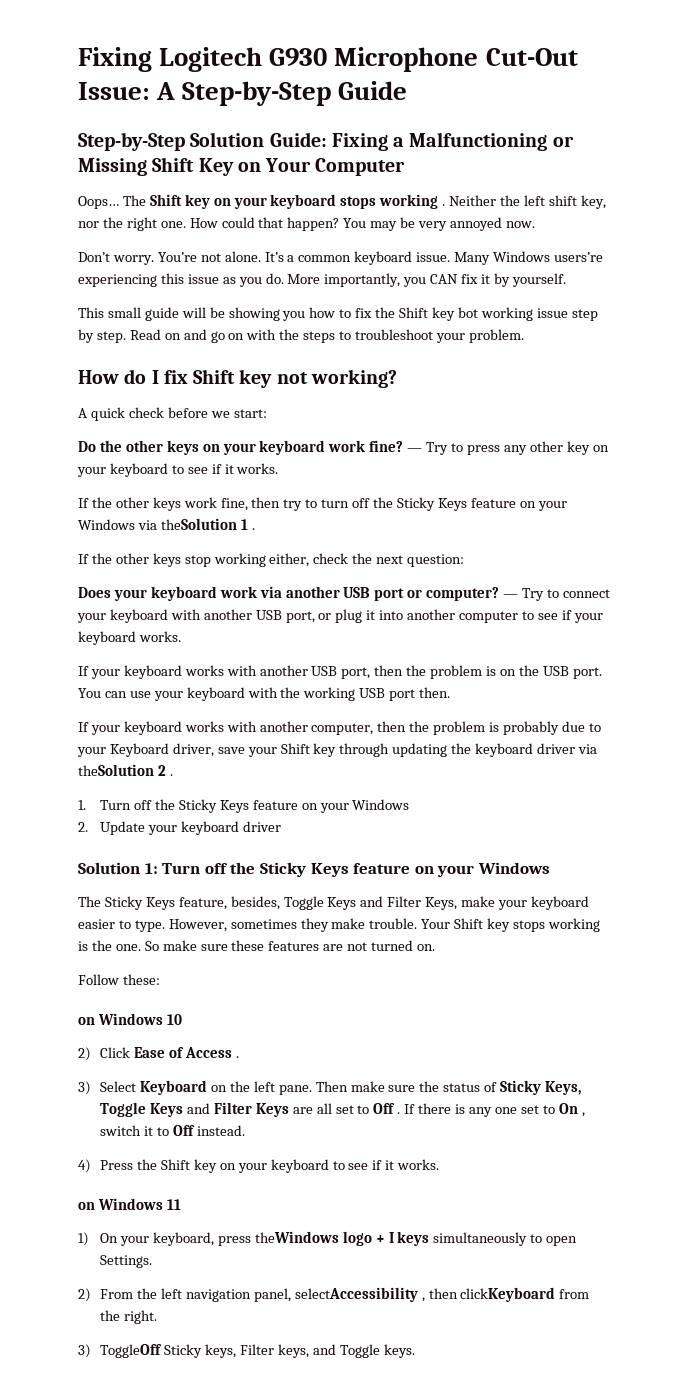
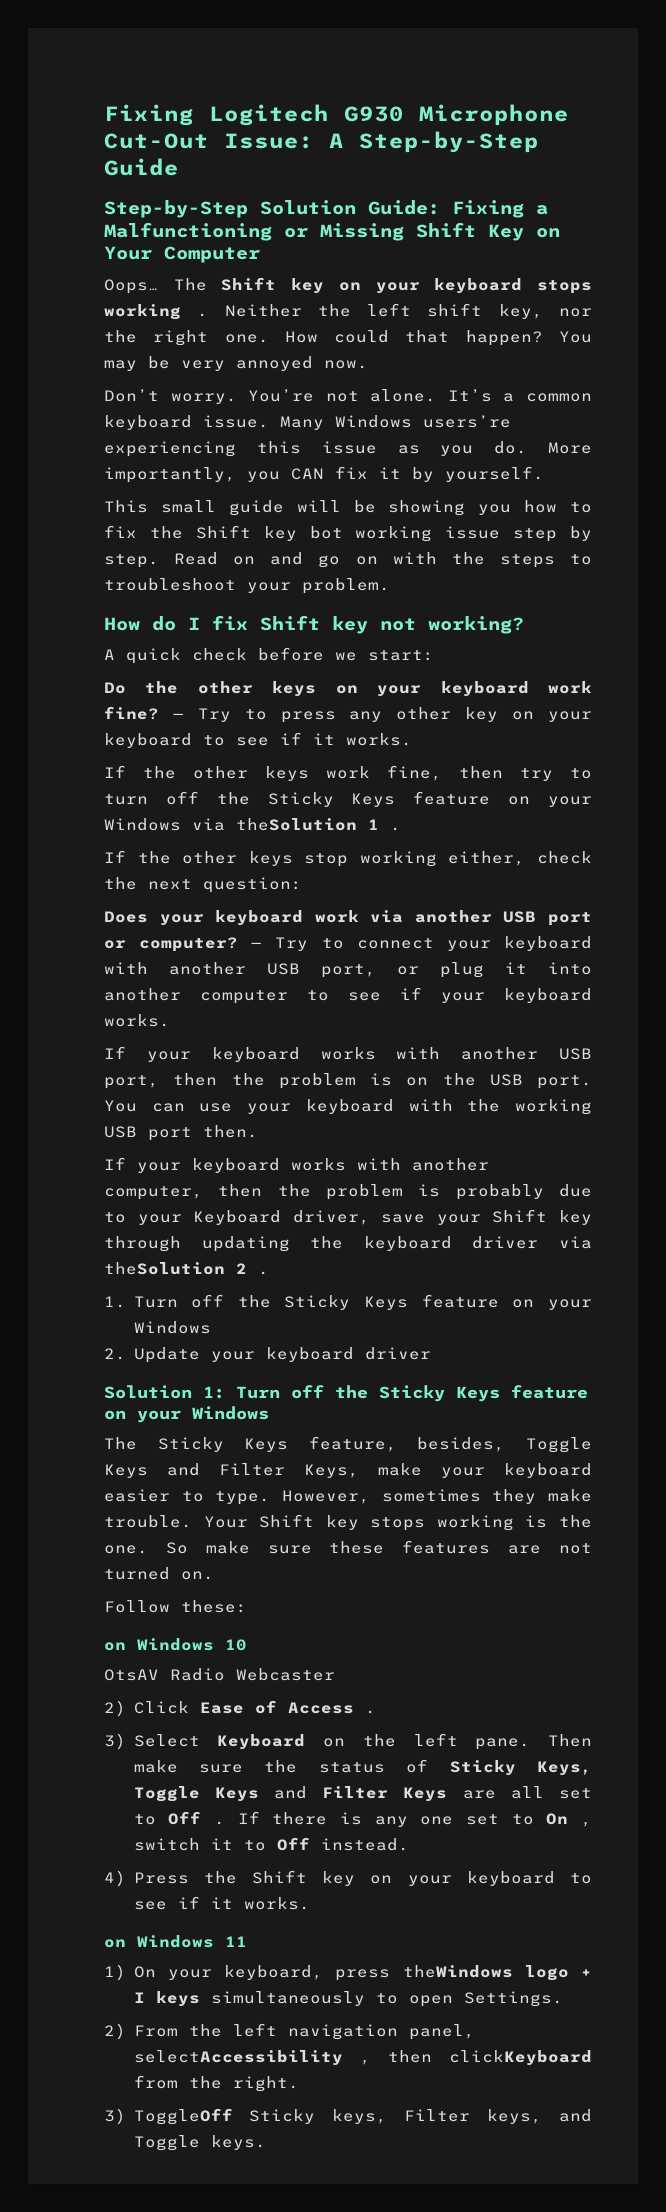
(182, 1019) none -> [104,1668,335,1681] // OtsAV Radio Webcaster

